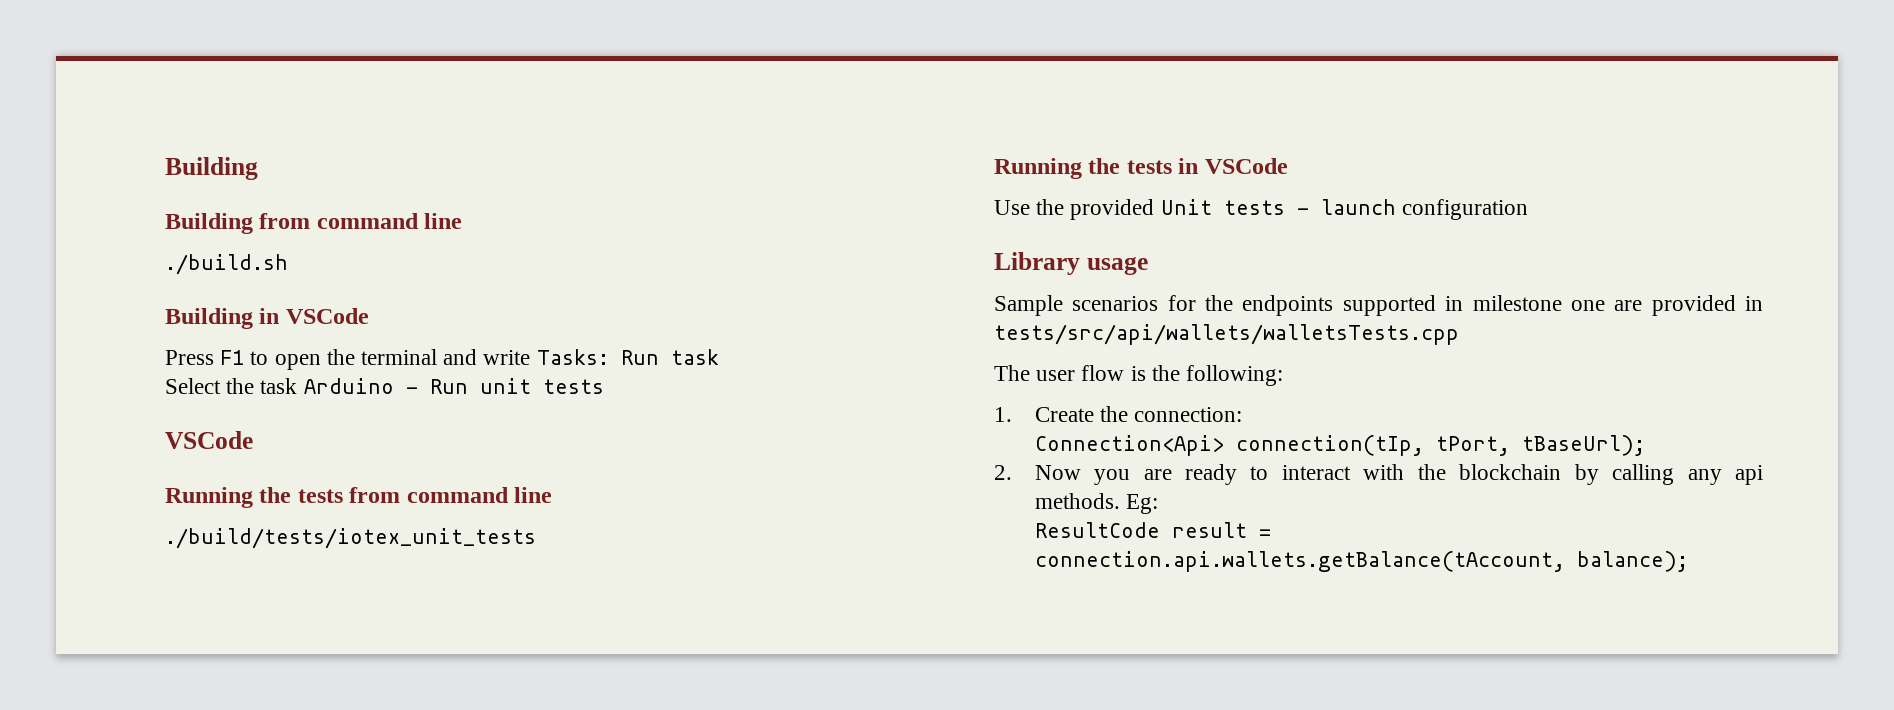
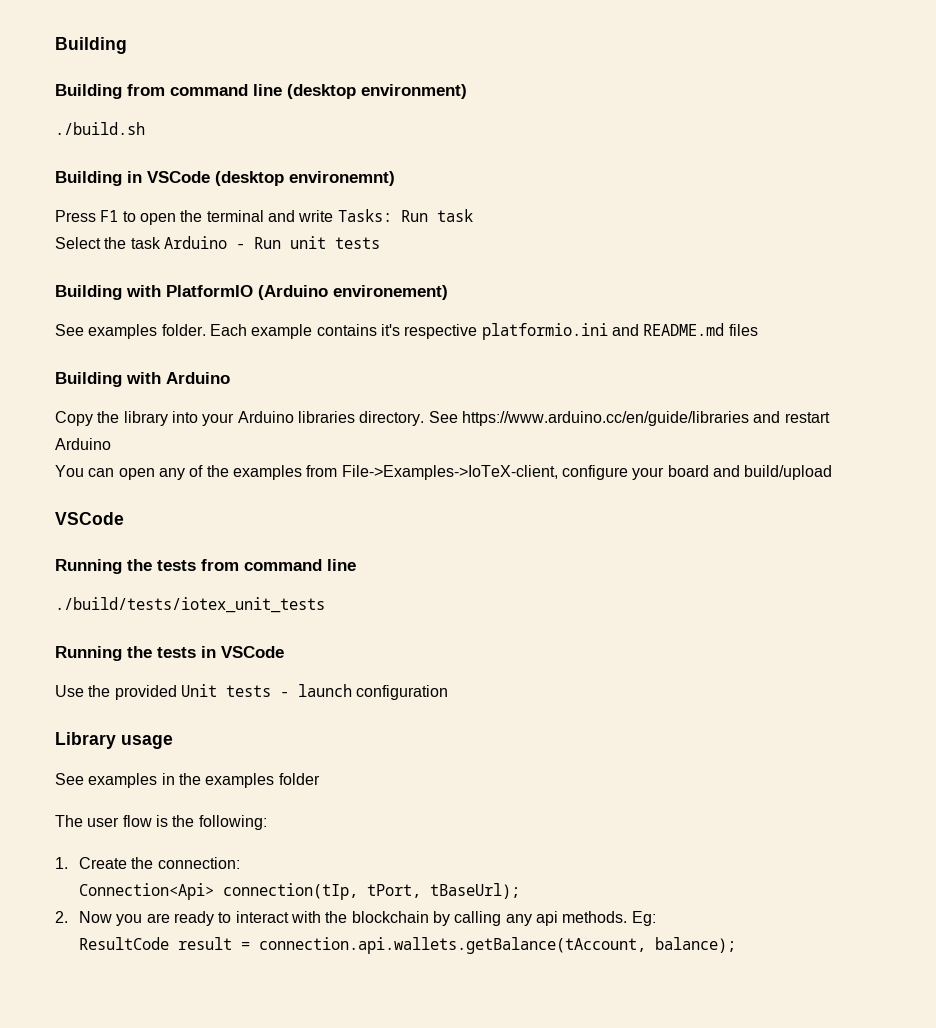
(463, 221) none -> [287,84,467,99] (desktop environment)
(369, 316) none -> [215,171,395,186] (desktop environemnt)
(604, 386) none -> [55,285,448,300] [55,323,758,340] [55,372,230,387] [55,411,830,426] [55,438,111,450] [55,465,833,480] // Building with PlatformIO (Arduino environement) // See examples folder. Each example contains it's respective platformio.ini and README.md files // Building with Arduino // Copy the library into your Arduino libraries directory. See https://www.arduino.cc/en/guide/libraries and restart Arduino // You can open any of the examples from File->Examples->IoTeX-client, configure your board and build/upload
[994,295,1763,316] [994,324,1459,345] Sample scenarios for the endpoints supported in milestone one are provided in tests/src/api/wallets/walletsTests.cpp -> [55,773,320,788] See examples in the examples folder

